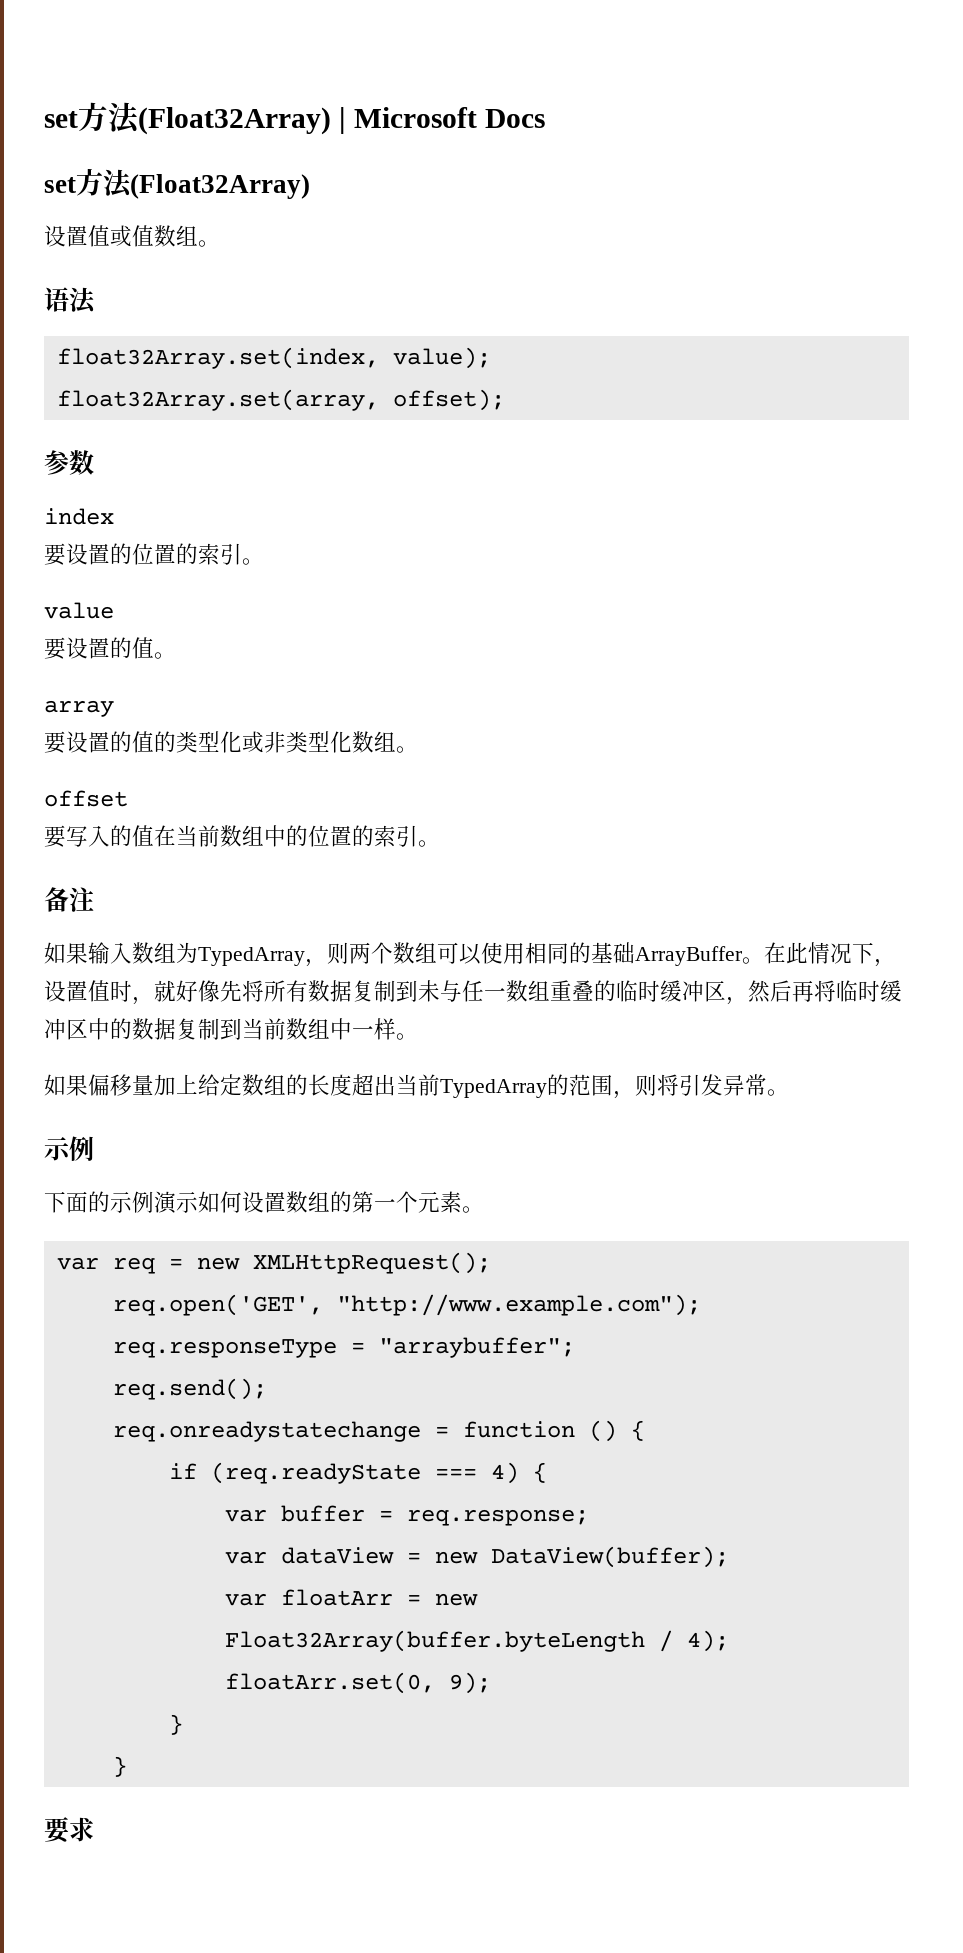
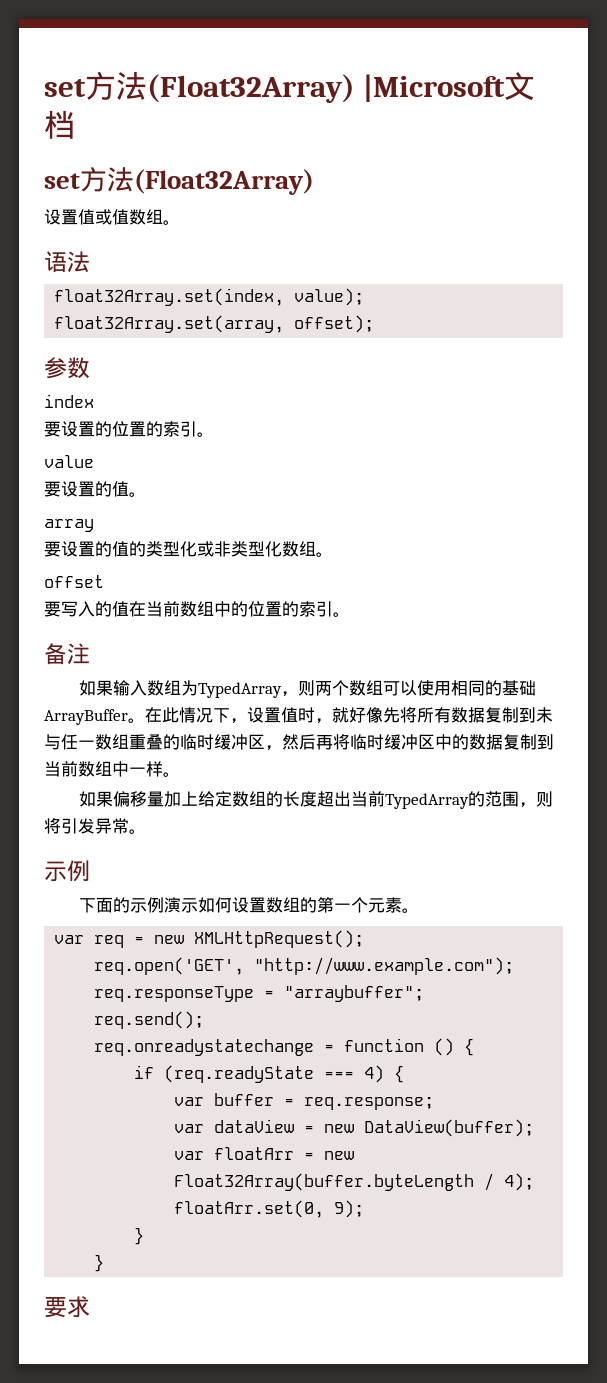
[44,102,545,135] set方法(Float32Array) | Microsoft Docs -> [44,71,536,103] [44,110,75,139] set方法(Float32Array) |Microsoft文档

